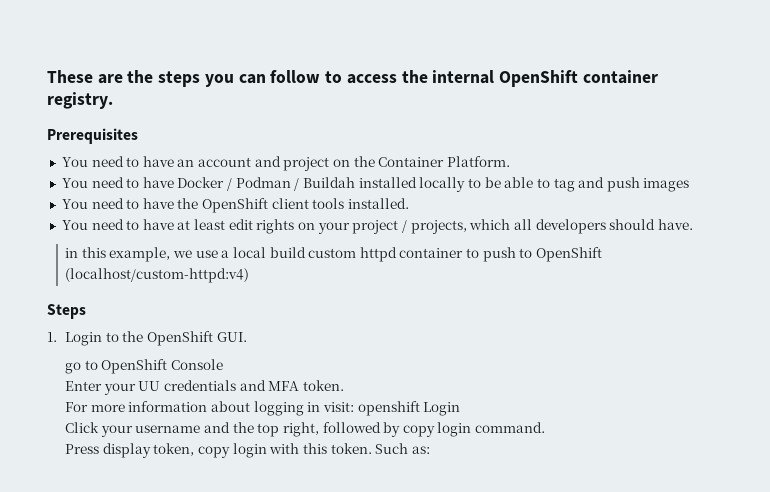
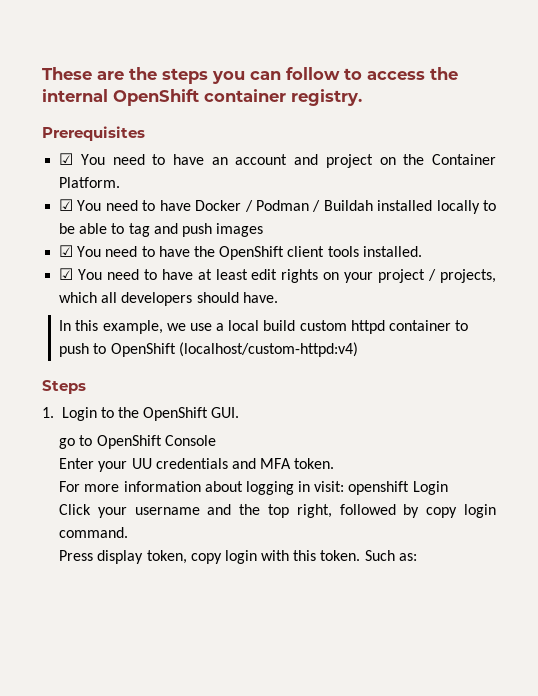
(138, 136) none -> [59,153,74,165] ☑
(510, 161) none -> [59,199,74,211] ☑
(690, 185) none -> [59,245,74,257] ☑
(410, 203) none -> [59,268,74,280] ☑
[65,248,79,258] in -> [59,320,72,331] In

